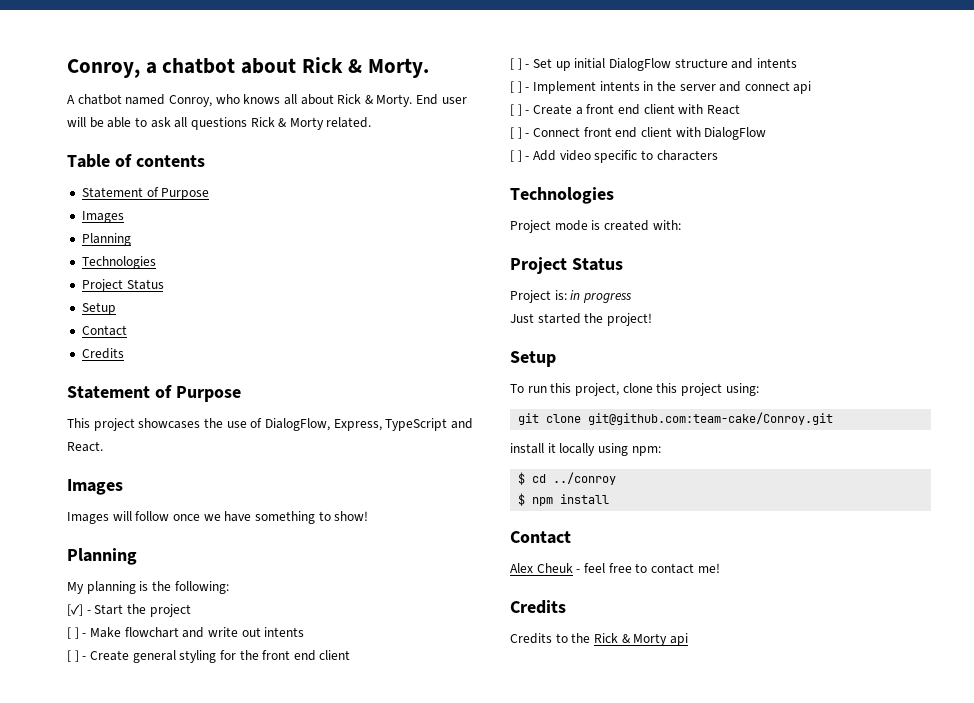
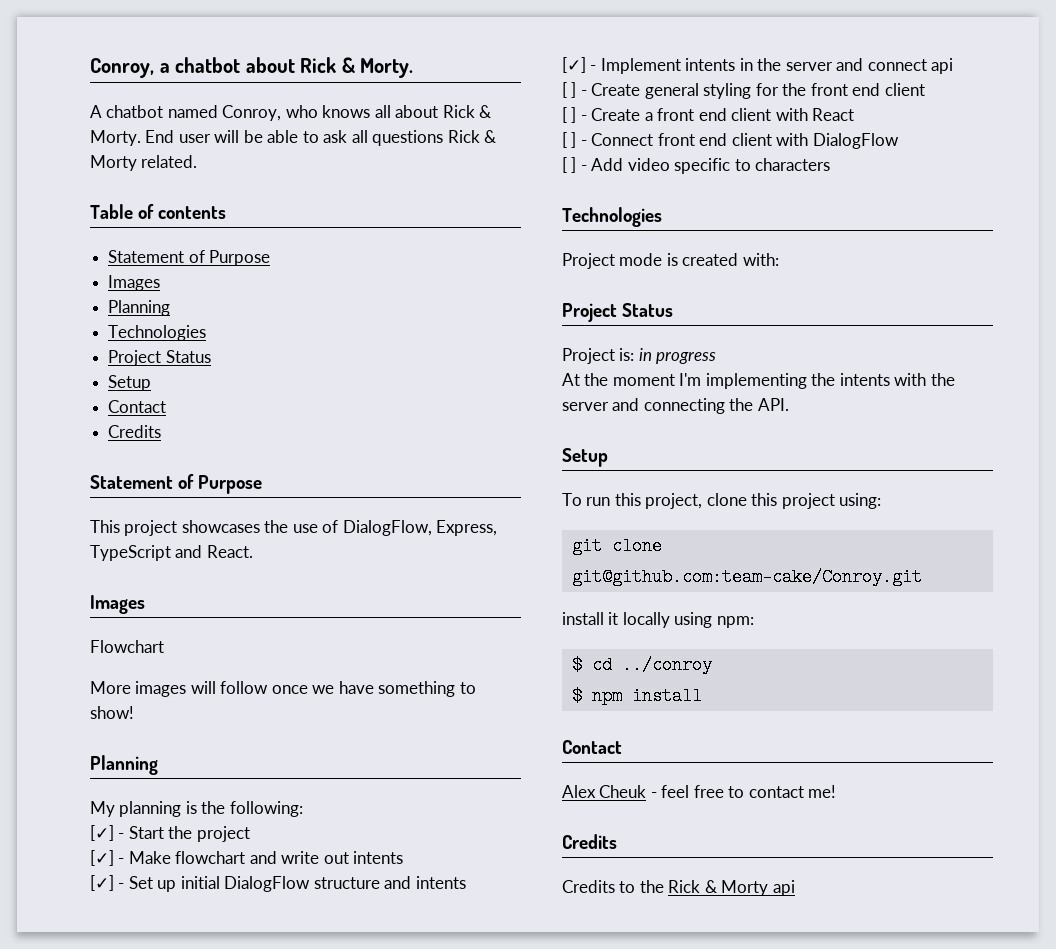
[67,512,109,524] Images -> [90,640,164,653] [90,681,187,697] Flowchart // More images
[67,627,79,639] [ ] -> [90,850,114,866] [✓]
(305, 632) none -> [90,875,466,892] [562,57,954,74] // [✓] - Set up initial DialogFlow structure and intents // [✓] - Implement intents in the server and connect api
[510,58,797,71] [510,81,812,94] // [ ] - Set up initial DialogFlow structure and intents // [ ] - Implement intents in the server and connect api -> (925, 89) none
[510,313,652,326] Just started the project! -> [562,373,955,389] [562,398,789,414] At the moment I'm implementing the intents with the server and connecting the API.

